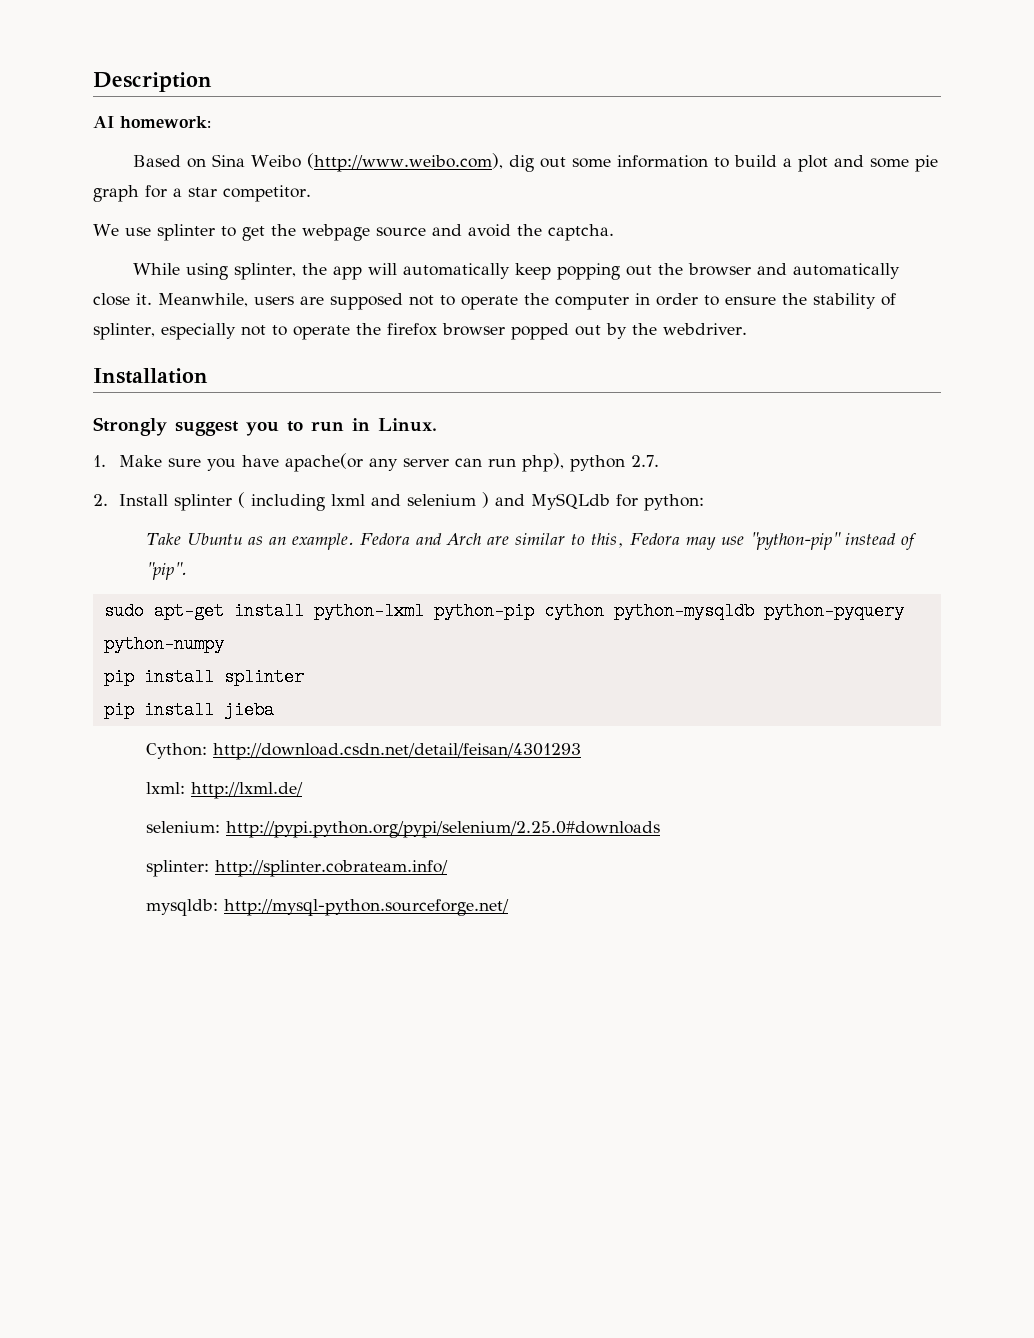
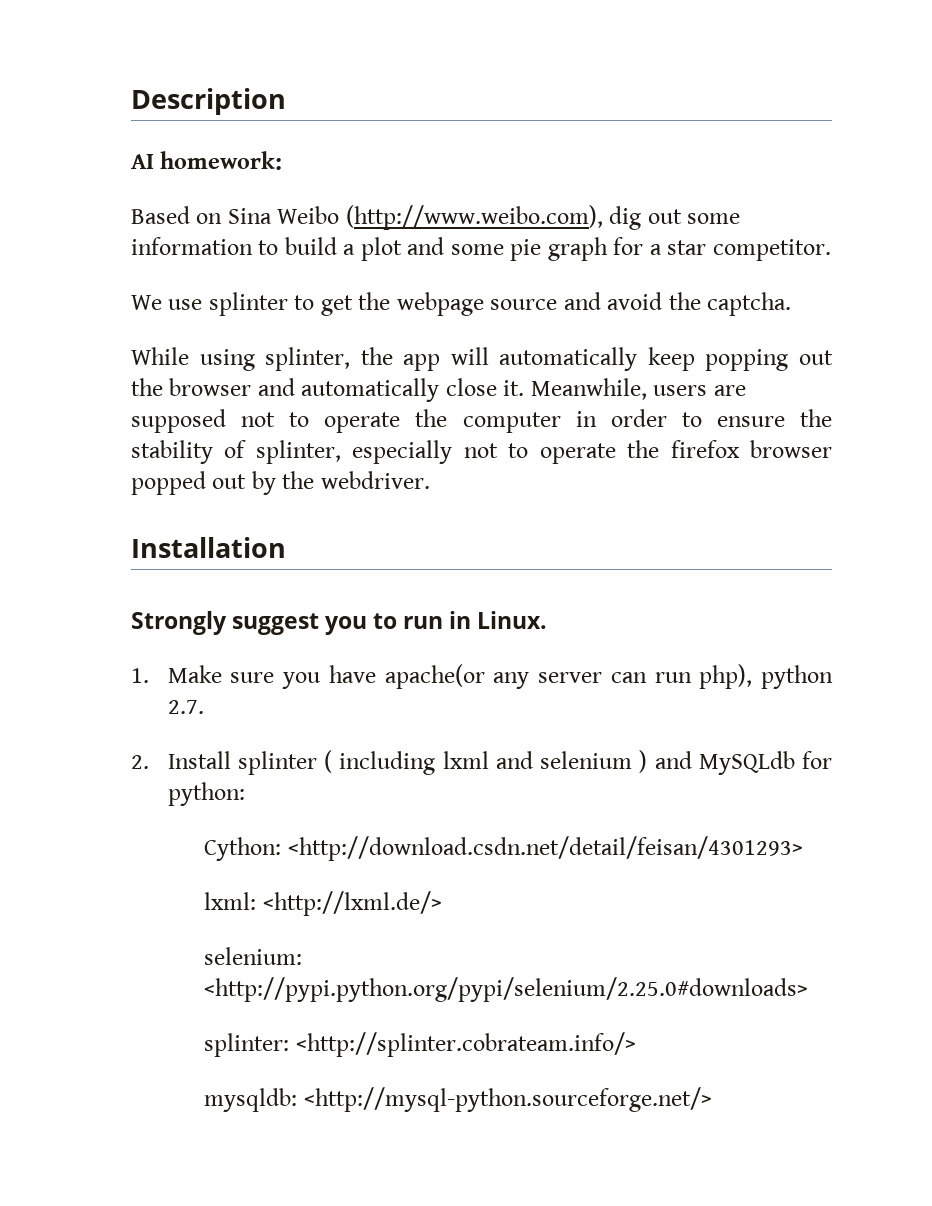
[145,532,917,550] [145,562,187,580] [103,602,904,620] [103,635,224,653] [103,668,304,686] [103,701,274,719] // Take Ubuntu as an example. Fedora and Arch are similar to this, Fedora may use "python-pip" instead of "pip". // sudo apt-get install python-lxml python-pip cython python-mysqldb python-pyquery python-numpy // pip install splinter // pip install jieba -> (245, 794) none
[212,743,581,760] http://download.csdn.net/detail/feisan/4301293 -> [287,836,803,861] <http://download.csdn.net/detail/feisan/4301293>
[190,782,303,799] http://lxml.de/ -> [262,891,442,916] <http://lxml.de/>
[225,821,660,838] http://pypi.python.org/pypi/selenium/2.25.0#downloads -> [204,977,809,1002] <http://pypi.python.org/pypi/selenium/2.25.0#downloads>
[214,860,448,877] http://splinter.cobrateam.info/ -> [295,1032,636,1057] <http://splinter.cobrateam.info/>
[223,899,509,916] http://mysql-python.sourceforge.net/ -> [303,1087,712,1112] <http://mysql-python.sourceforge.net/>

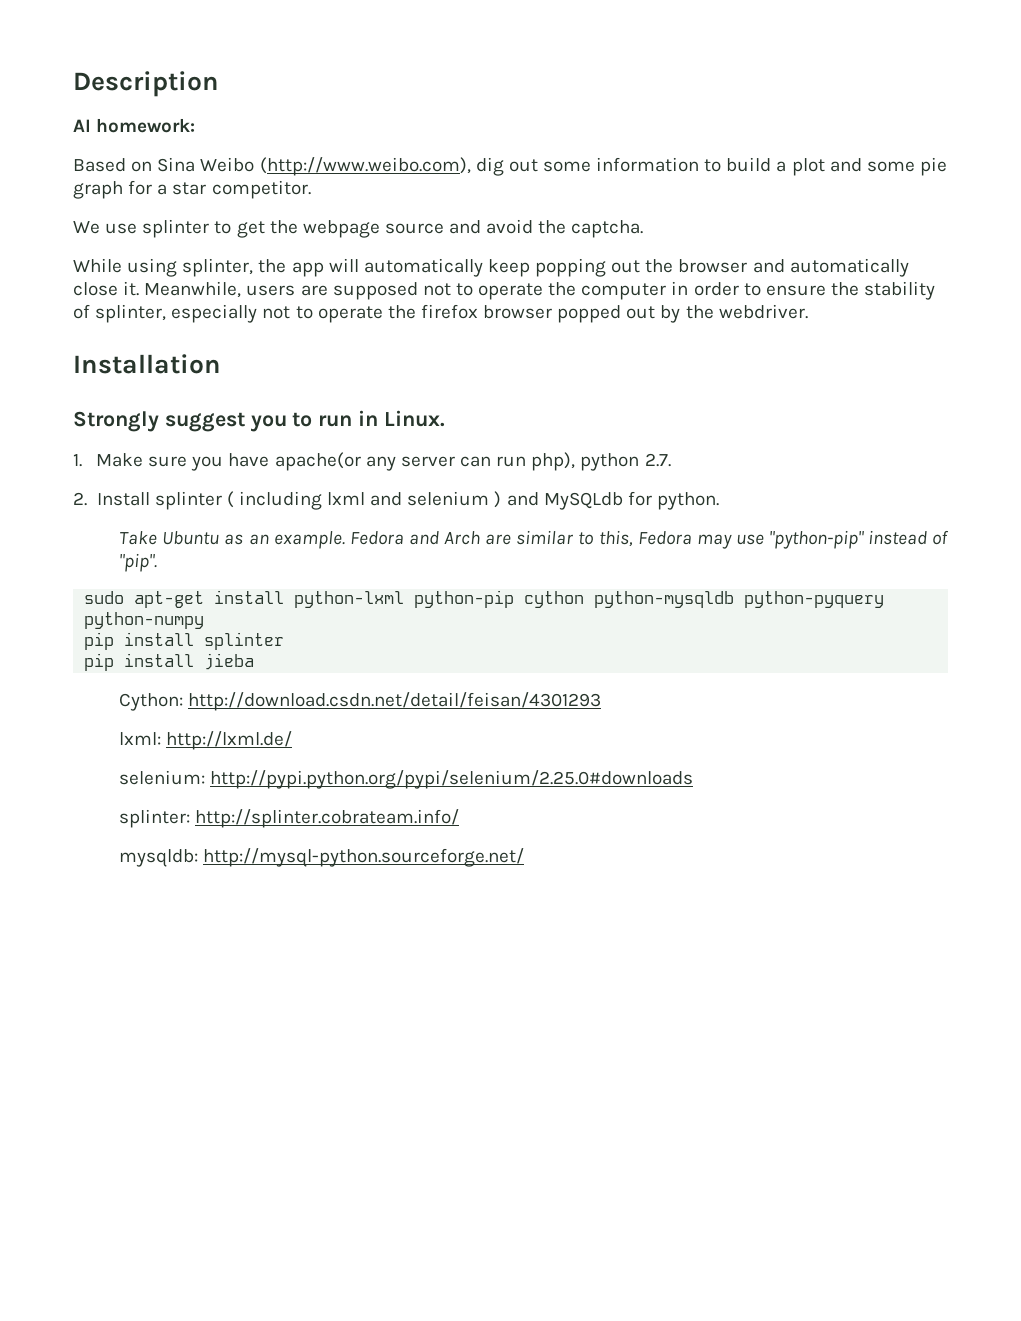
[167,782,245,806] python: -> [656,492,719,510] [119,530,950,549] [119,553,158,572] [84,590,885,608] [84,612,205,629] [84,632,285,650] [84,653,255,671] python. // Take Ubuntu as an example. Fedora and Arch are similar to this, Fedora may use "python-pip" instead of "pip". // sudo apt-get install python-lxml python-pip cython python-mysqldb python-pyquery python-numpy // pip install splinter // pip install jieba
[287,836,803,861] <http://download.csdn.net/detail/feisan/4301293> -> [188,692,602,711] http://download.csdn.net/detail/feisan/4301293
[262,891,442,916] <http://lxml.de/> -> [166,731,293,750] http://lxml.de/
[204,977,809,1002] <http://pypi.python.org/pypi/selenium/2.25.0#downloads> -> [210,770,694,789] http://pypi.python.org/pypi/selenium/2.25.0#downloads
[295,1032,636,1057] <http://splinter.cobrateam.info/> -> [195,809,460,828] http://splinter.cobrateam.info/
[303,1087,712,1112] <http://mysql-python.sourceforge.net/> -> [203,848,525,867] http://mysql-python.sourceforge.net/

